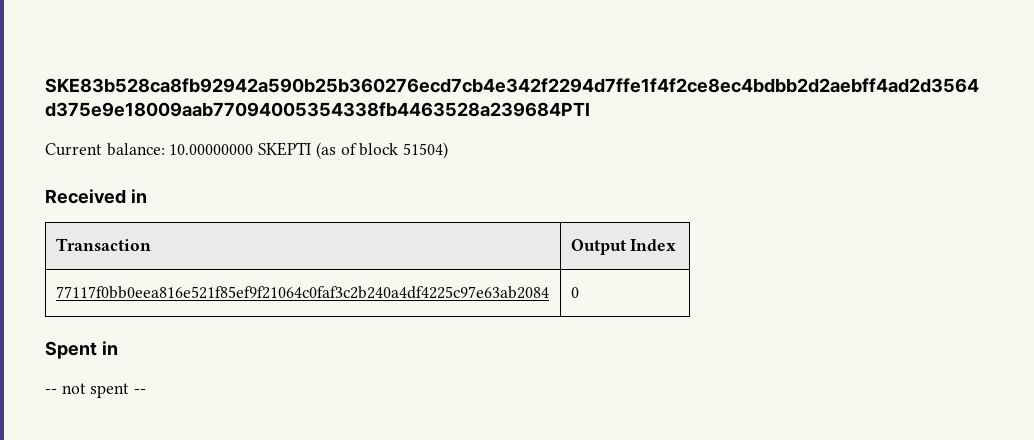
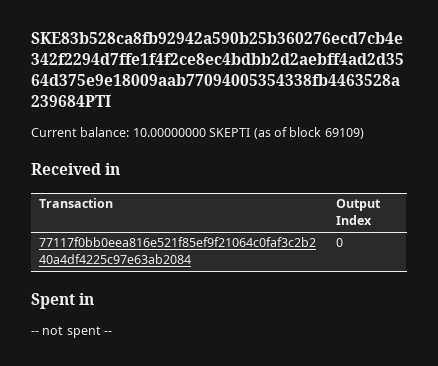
[403,142,449,159] 51504) -> [324,128,364,139] 69109)

